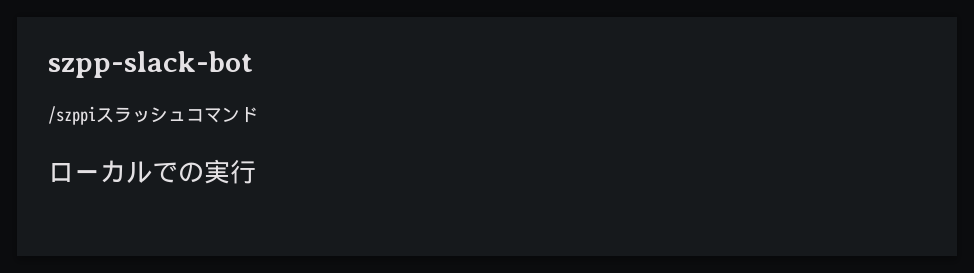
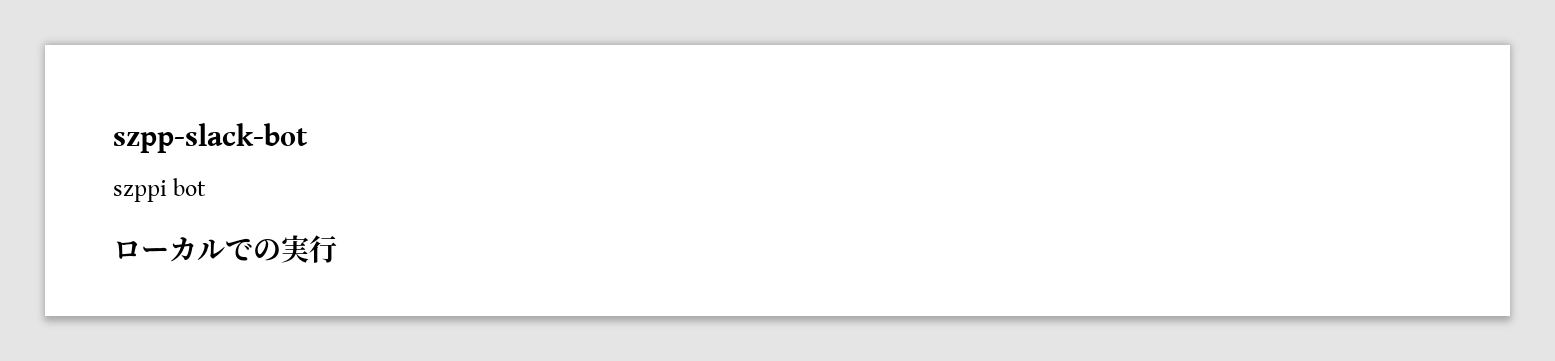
[48,106,258,125] /szppiスラッシュコマンド -> [113,178,207,202] szppi bot

